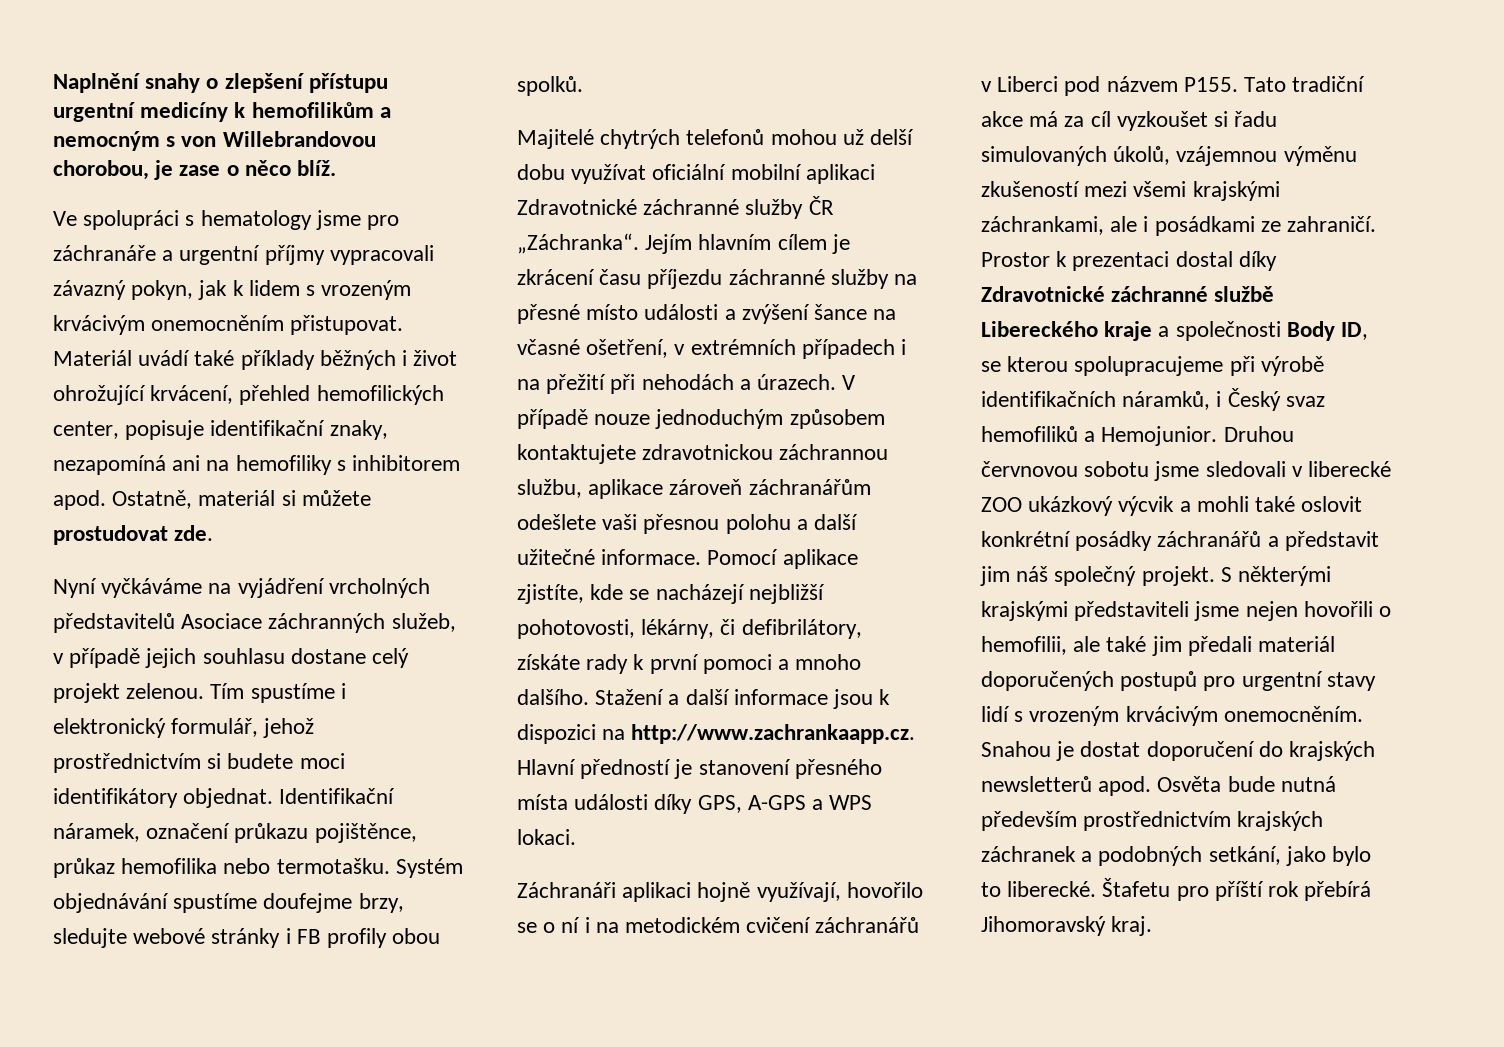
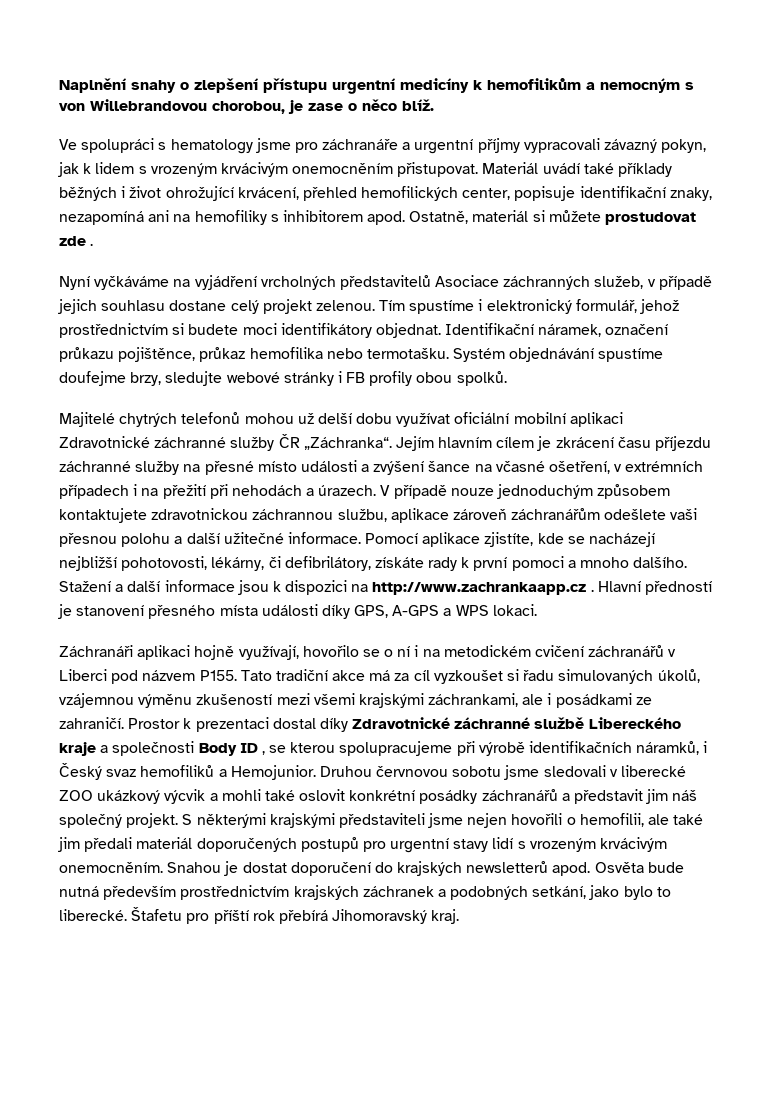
[174,525,214,541] zde. -> [59,236,94,246] zde .
[631,724,916,744] http://www.zachrankaapp.cz. -> [372,582,594,595] http://www.zachrankaapp.cz .
[1341,322,1369,340] ID, -> [239,743,265,755] ID ,

